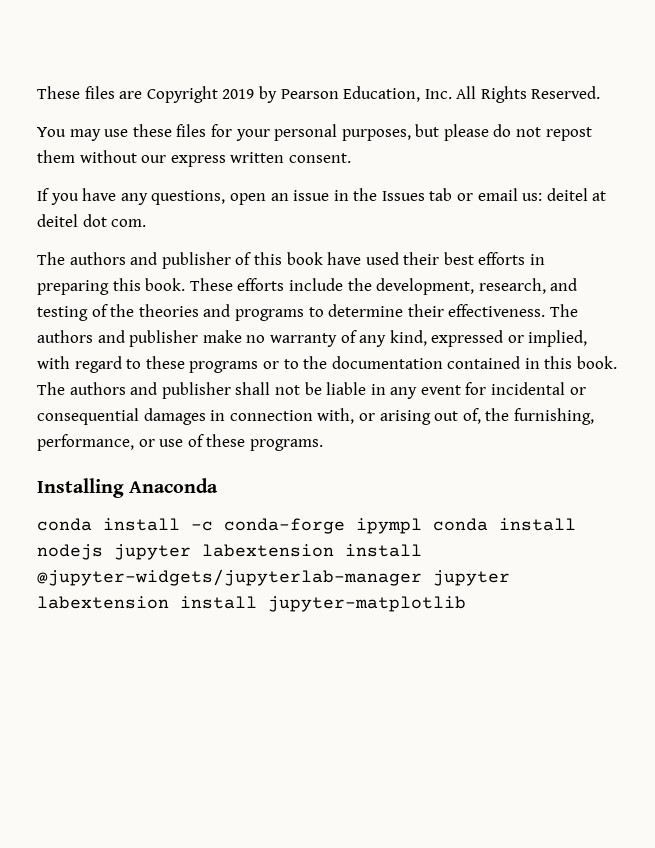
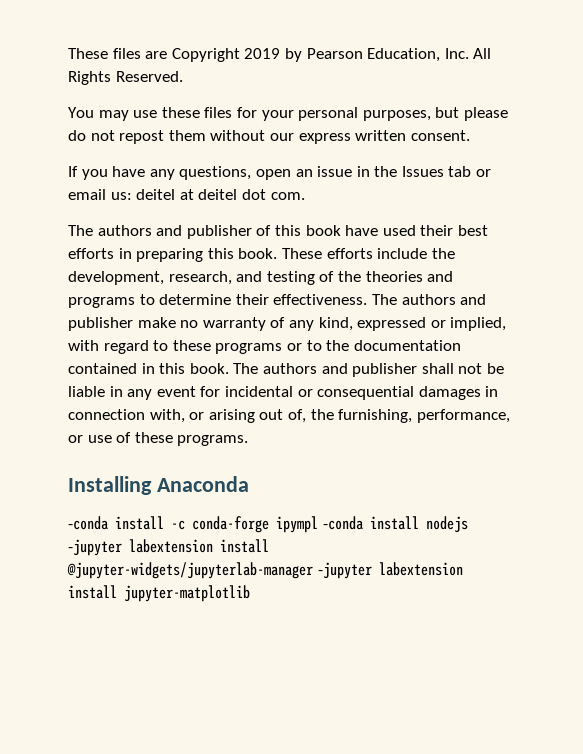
[37,518,92,531] conda -> [68,516,108,530] -conda
[433,518,488,531] conda -> [322,516,363,530] -conda
[114,544,191,560] jupyter -> [68,539,122,556] -jupyter
[433,570,510,586] jupyter -> [317,562,372,579] -jupyter

